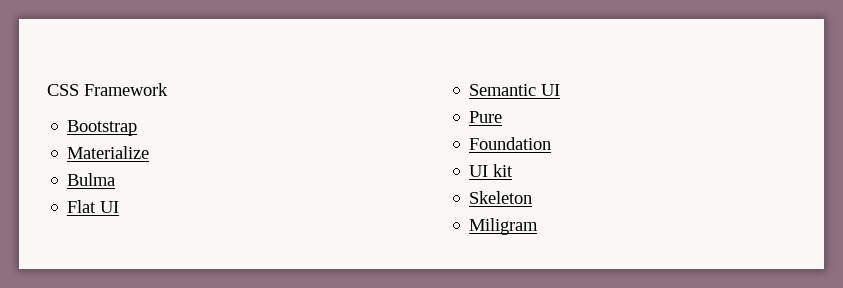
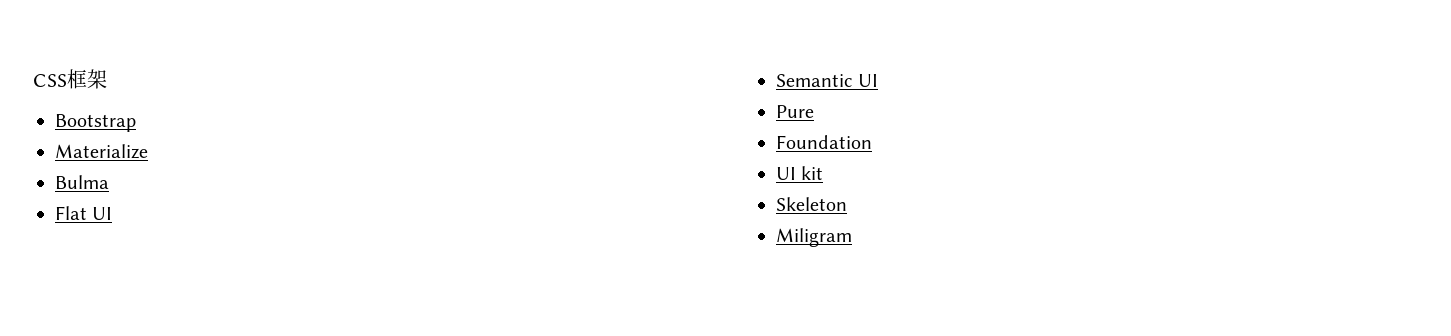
[84,83,168,96] Framework -> [67,69,107,89] 框架

